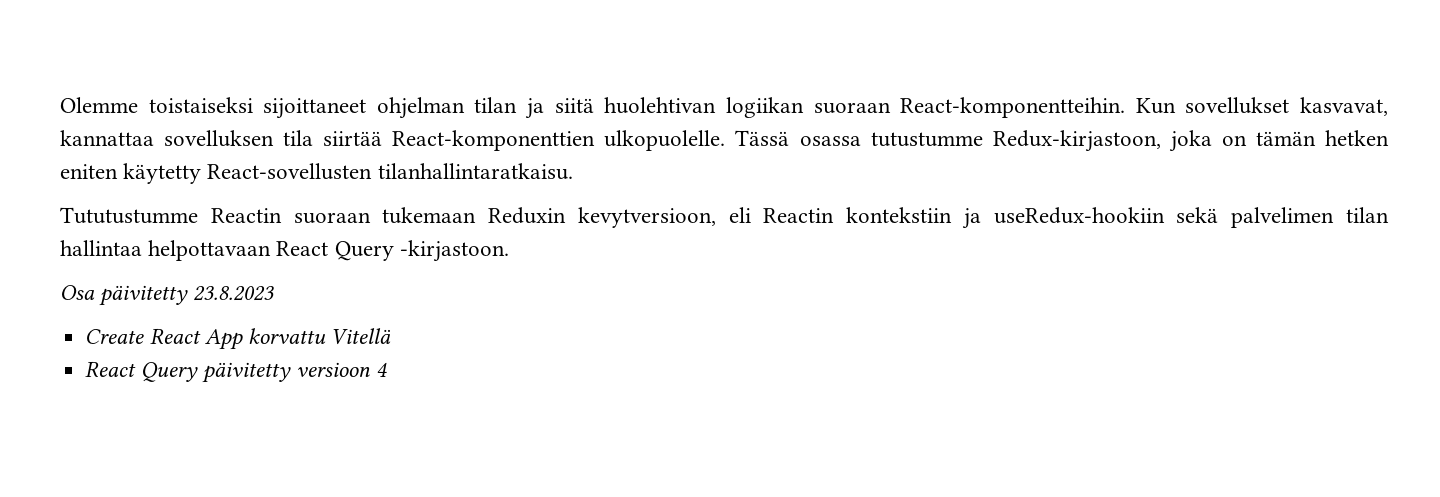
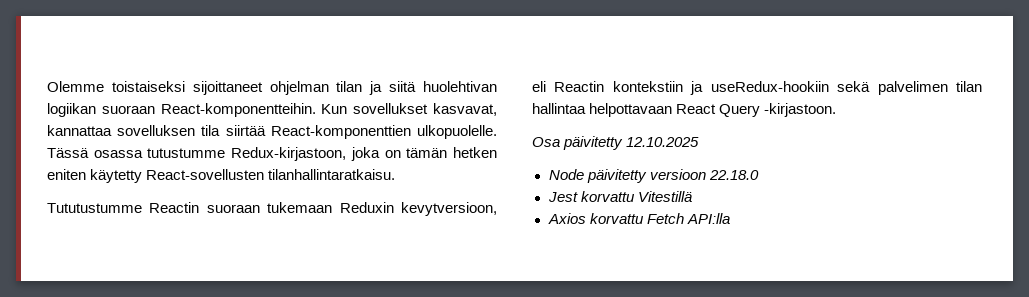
[193,286,275,301] [85,328,392,350] [85,361,388,383] 23.8.2023 // Create React App korvattu Vitellä // React Query päivitetty versioon 4 -> [626,137,700,147] [548,169,759,183] [547,191,692,202] [547,213,730,224] 12.10.2025 // Node päivitetty versioon 22.18.0 // Jest korvattu Vitestillä // Axios korvattu Fetch API:lla

